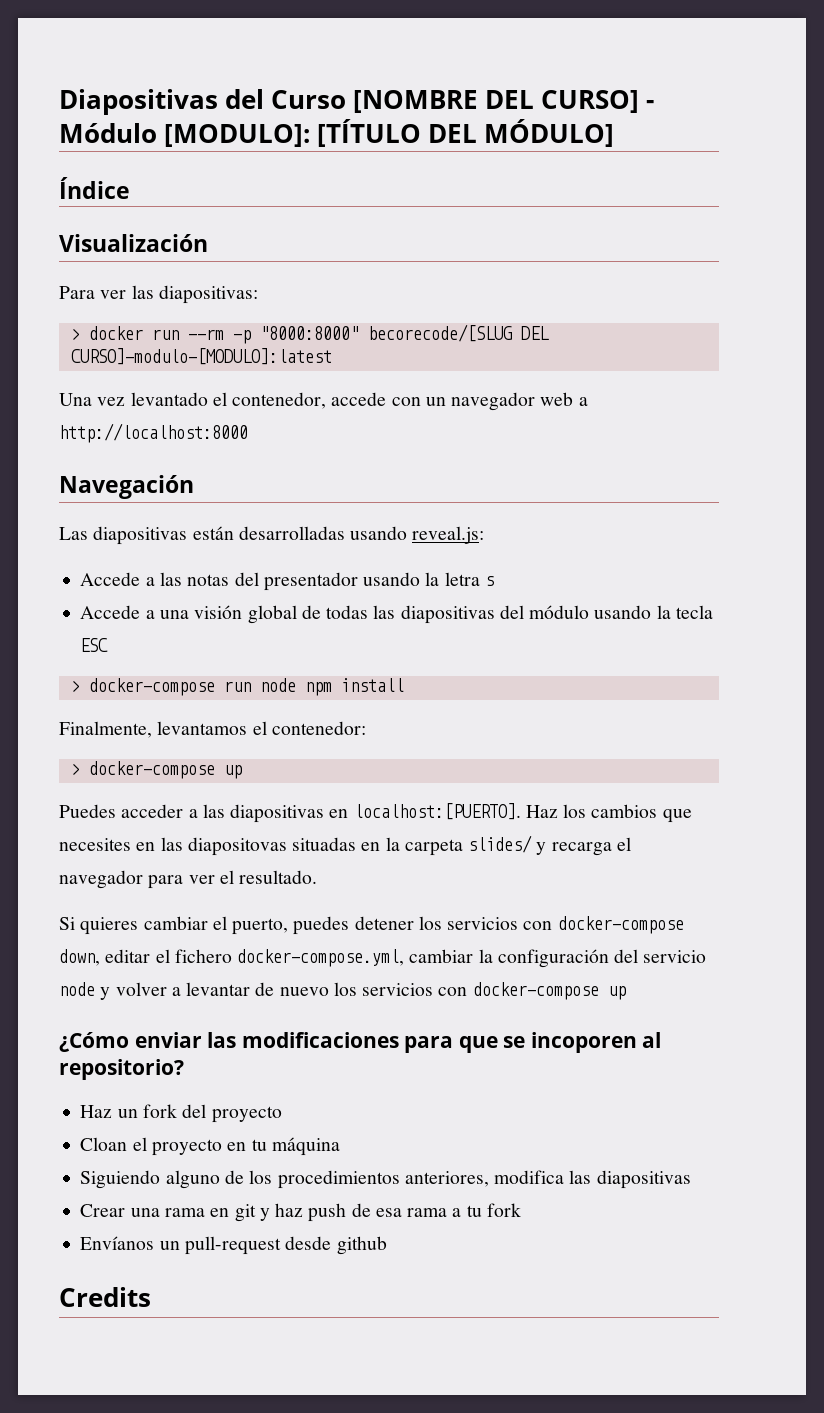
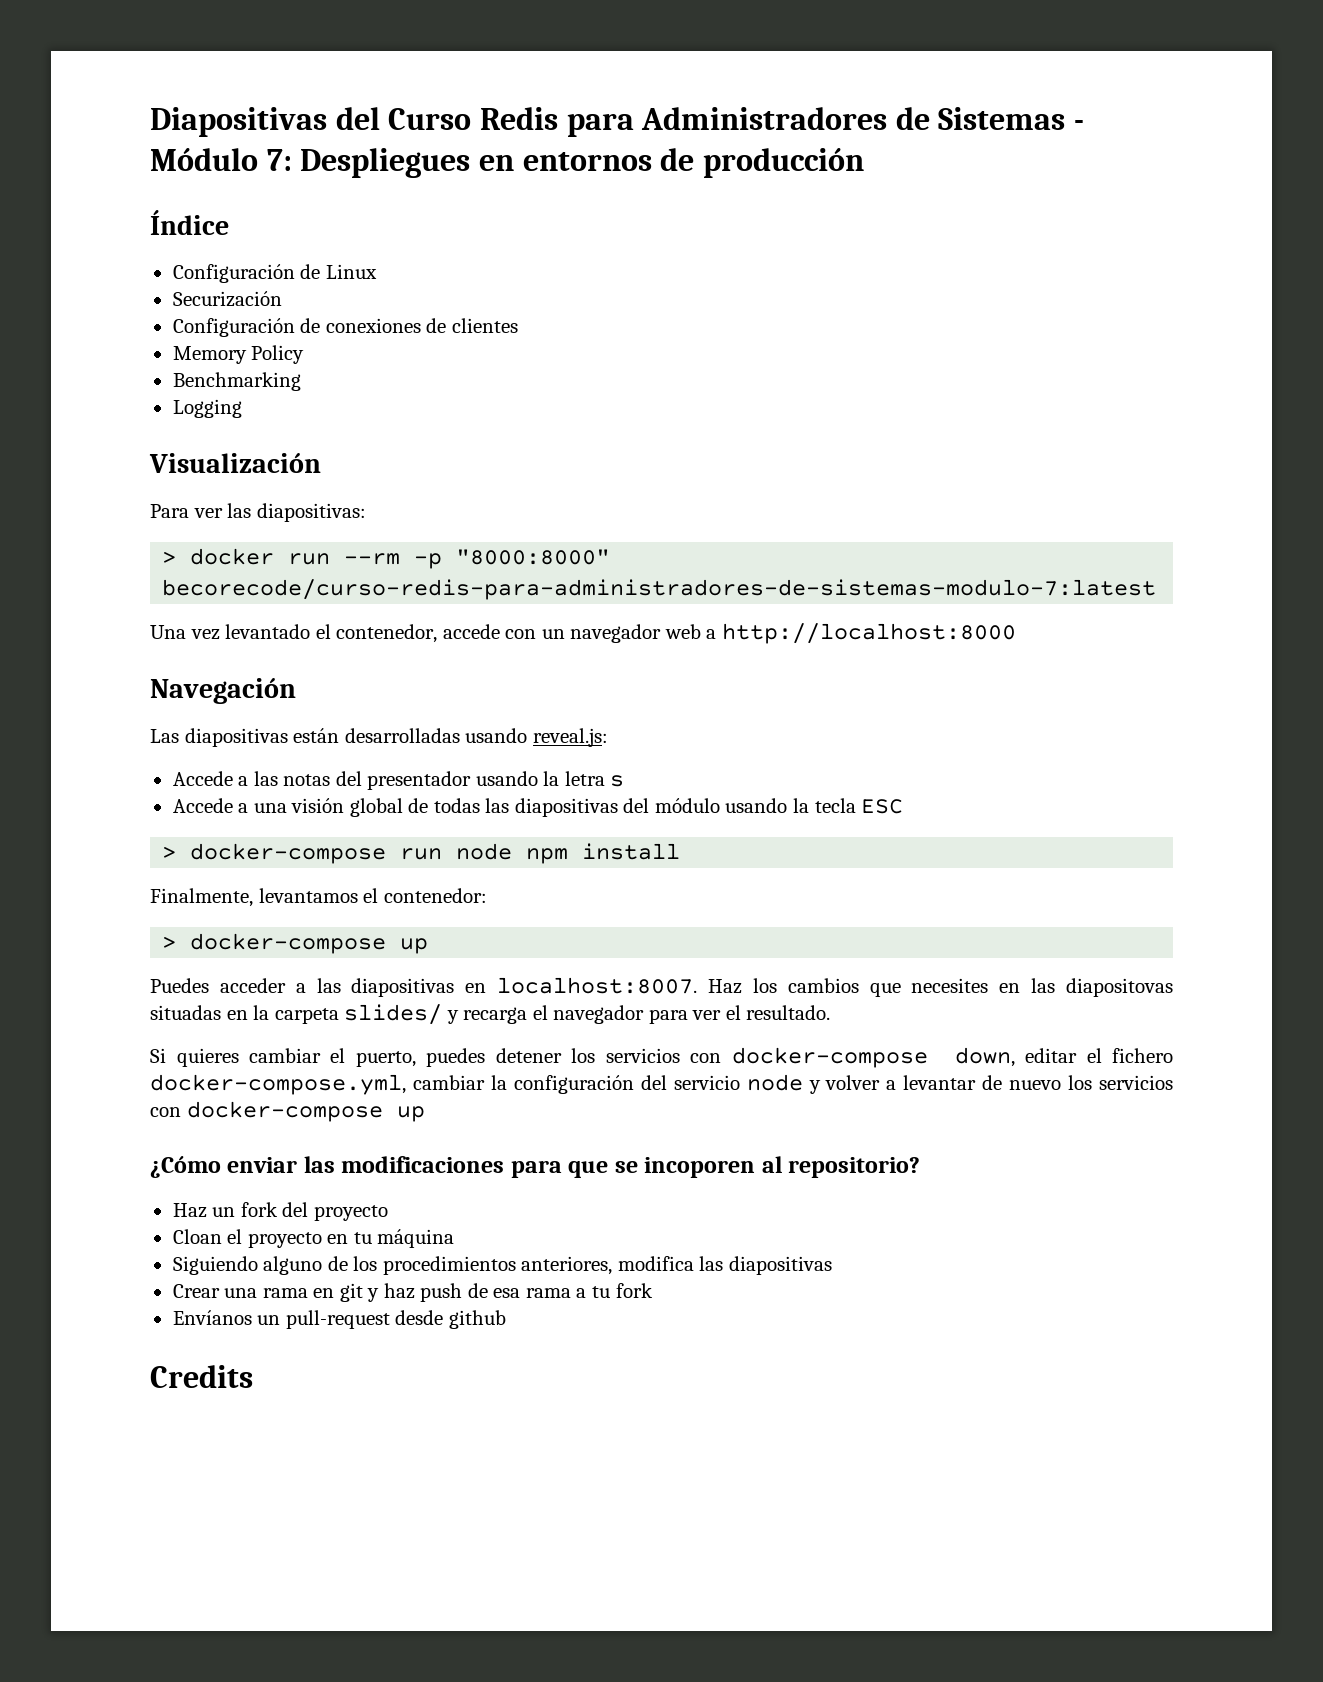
[353,90,654,113] [59,119,614,147] [59,177,130,199] [NOMBRE DEL CURSO] - Módulo [MODULO]: [TÍTULO DEL MÓDULO] // Índice -> [479,107,1085,137] [150,148,864,178] [150,210,229,235] [172,264,377,283] [172,291,282,307] [172,318,518,337] [172,345,305,364] [172,372,301,391] [172,399,242,418] Redis para Administradores de Sistemas - Módulo 7: Despliegues en entornos de producción // Índice // Configuración de Linux // Securización // Configuración de conexiones de clientes // Memory Policy // Benchmarking // Logging
[367,324,549,342] [70,348,332,365] becorecode/[SLUG DEL CURSO]-modulo-[MODULO]:latest -> [162,579,1157,600] becorecode/curso-redis-para-administradores-de-sistemas-modulo-7:latest
[353,803,521,820] localhost:[PUERTO]. -> [497,977,698,994] localhost:8007.

